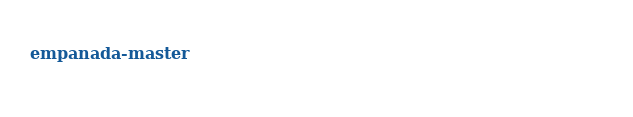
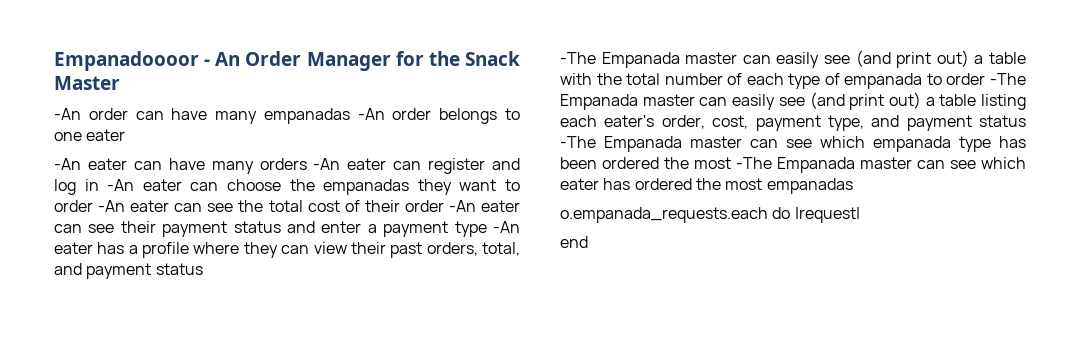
[30,47,190,62] empanada-master -> [54,51,520,71] [54,76,120,90] [54,108,520,124] [54,129,126,141] [54,158,520,174] [54,179,521,195] [54,200,520,212] [54,221,520,237] [54,242,520,258] [54,263,203,279] [560,50,1026,68] [560,73,1026,89] [560,92,1026,110] [560,115,1026,131] [560,136,1026,152] [560,157,1026,173] [560,178,853,194] [560,207,860,223] [560,236,588,248] Empanadoooor - An Order Manager for the Snack Master // -An order can have many empanadas -An order belongs to one eater // -An eater can have many orders -An eater can register and log in -An eater can choose the empanadas they want to order -An eater can see the total cost of their order -An eater can see their payment status and enter a payment type -An eater has a profile where they can view their past orders, total, and payment status // -The Empanada master can easily see (and print out) a table with the total number of each type of empanada to order -The Empanada master can easily see (and print out) a table listing each eater's order, cost, payment type, and payment status -The Empanada master can see which empanada type has been ordered the most -The Empanada master can see which eater has ordered the most empanadas // o.empanada_requests.each do |request| // end

